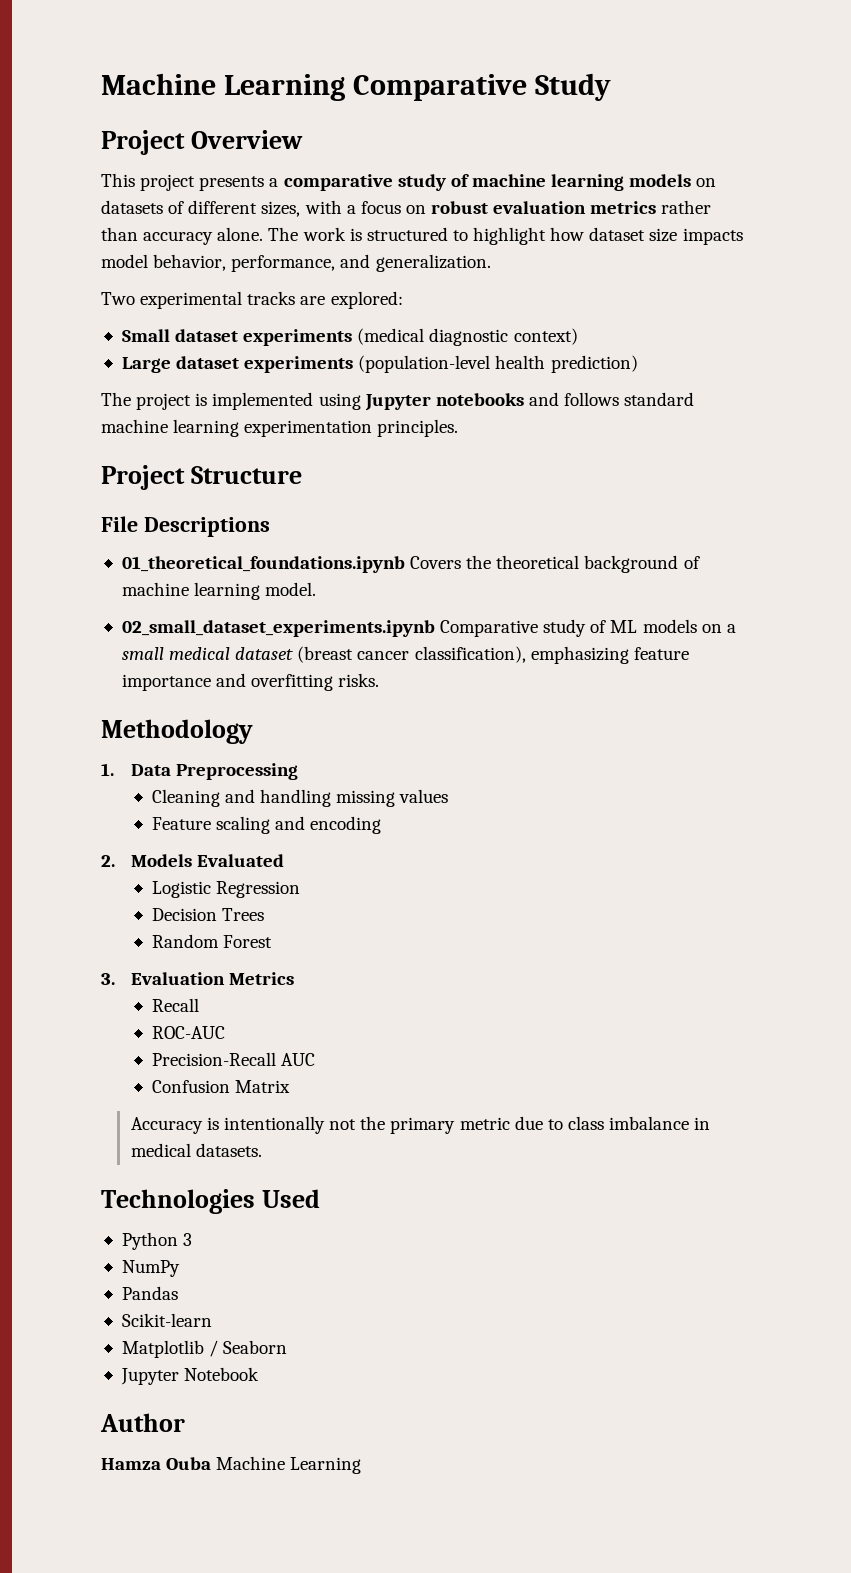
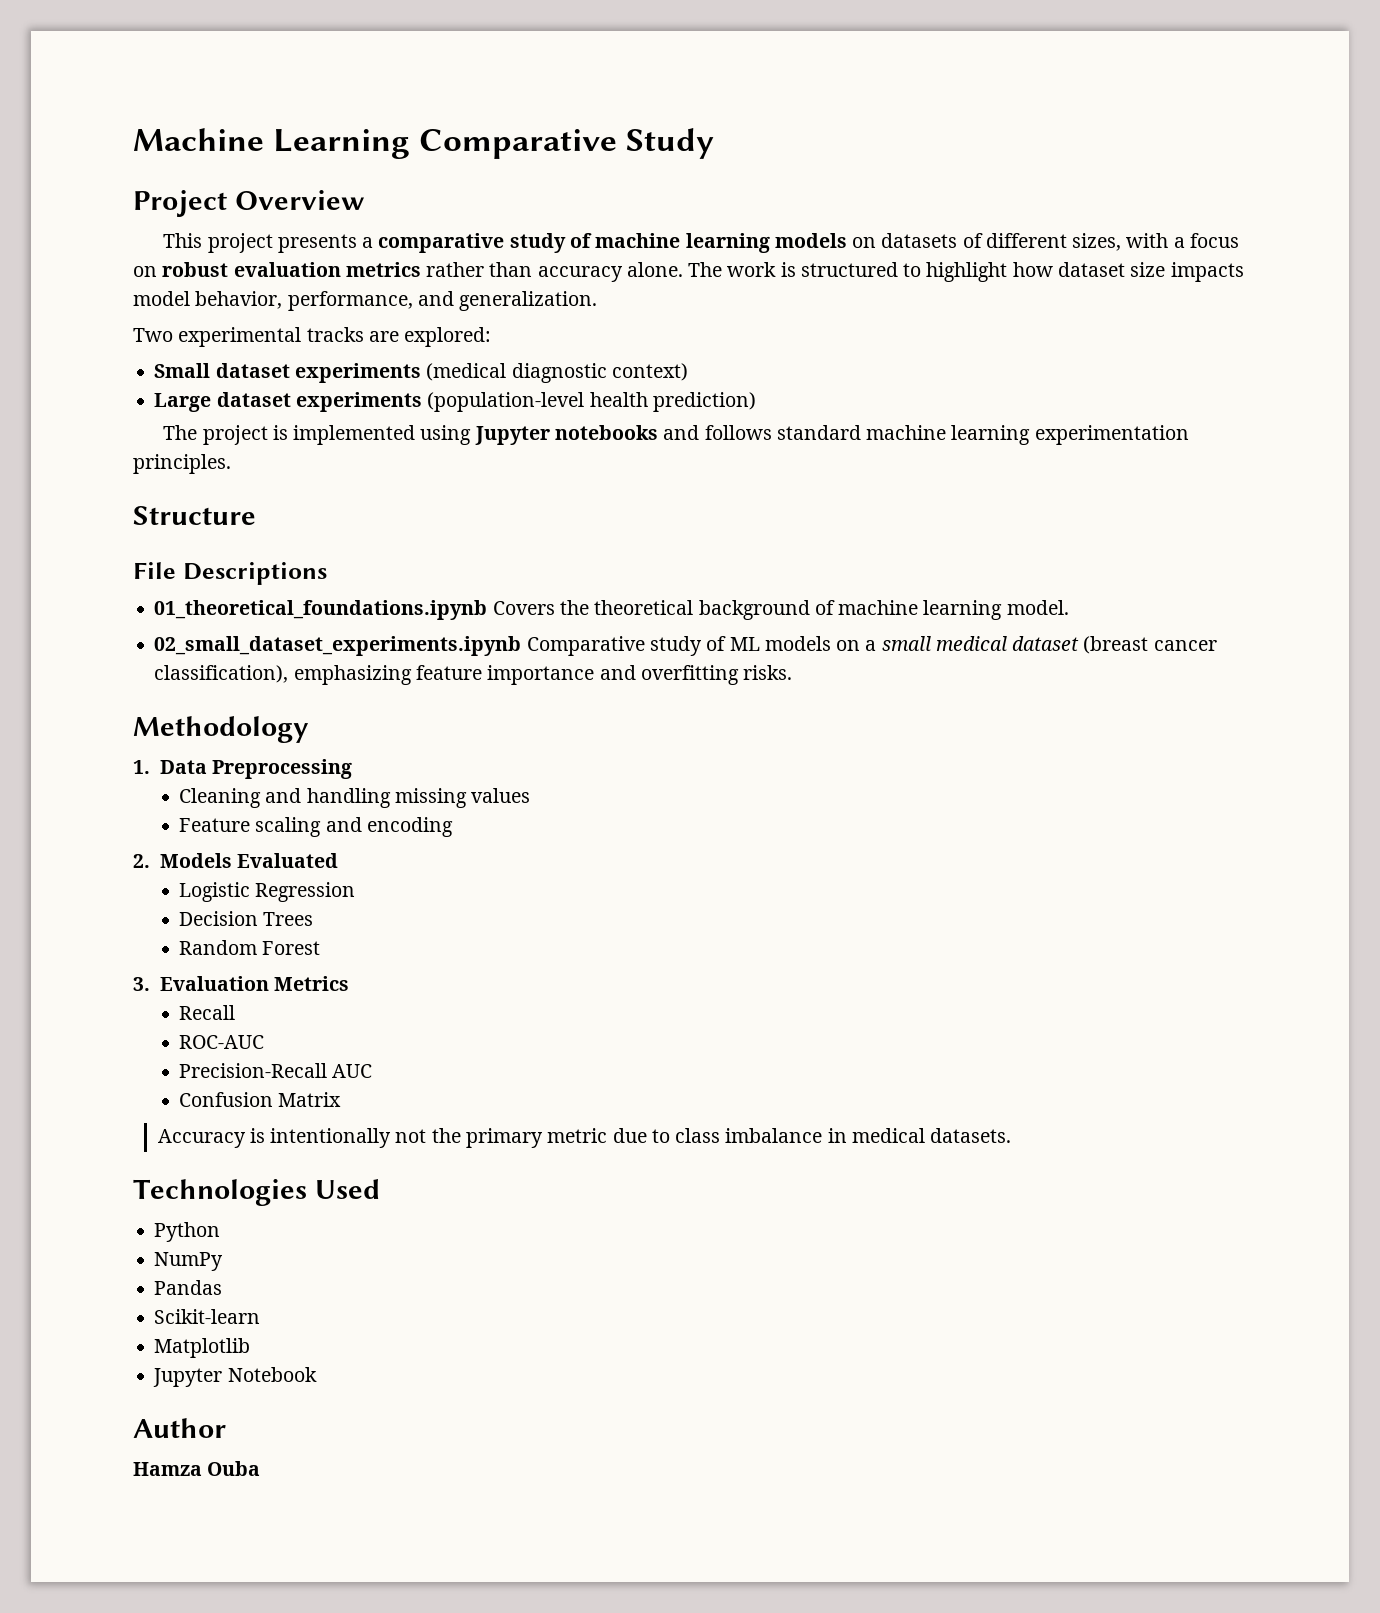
[101,465,185,490] Project -> (231, 464) none
[183,1233,193,1246] 3 -> (221, 1232) none
[209,1340,288,1357] / Seaborn -> (251, 1348) none
[216,1456,362,1474] Machine Learning -> (261, 1468) none

